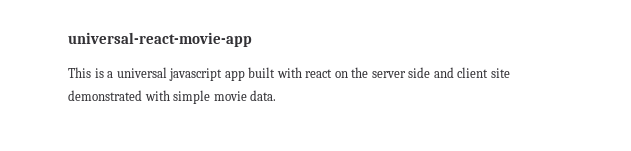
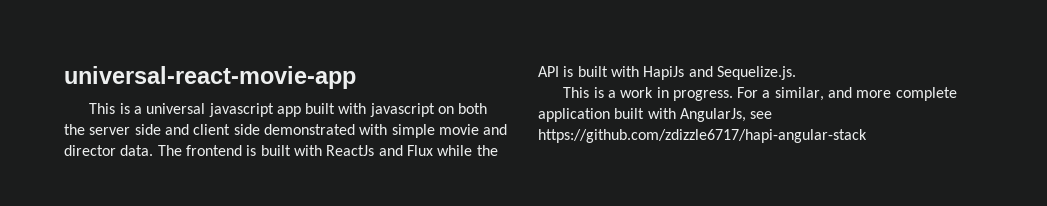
[305,69,348,78] react on -> [369,103,488,117] javascript on both
[490,68,510,78] site -> [233,124,260,135] side
[250,90,277,101] data. -> [483,124,508,135] [64,145,498,156] [538,66,796,80] [563,87,957,101] [538,108,773,122] [538,129,867,143] and director data. The frontend is built with ReactJs and Flux while the API is built with HapiJs and Sequelize.js. // This is a work in progress. For a similar, and more complete application built with AngularJs, see https://github.com/zdizzle6717/hapi-angular-stack

